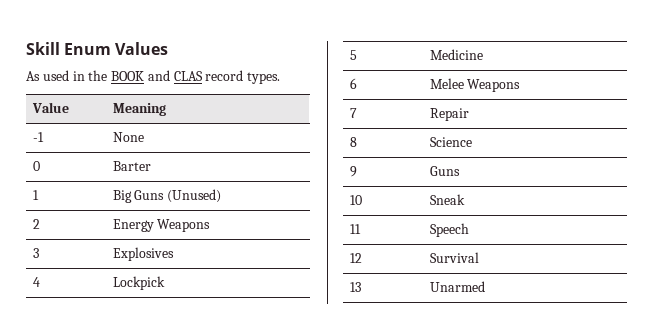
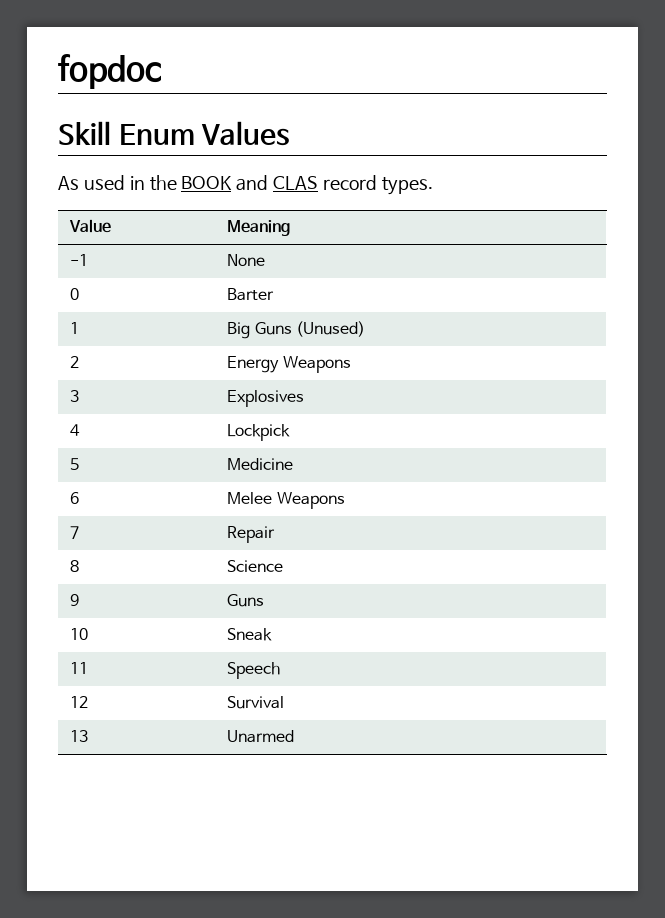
(26, 48) none -> [58,54,161,89] fopdoc //

